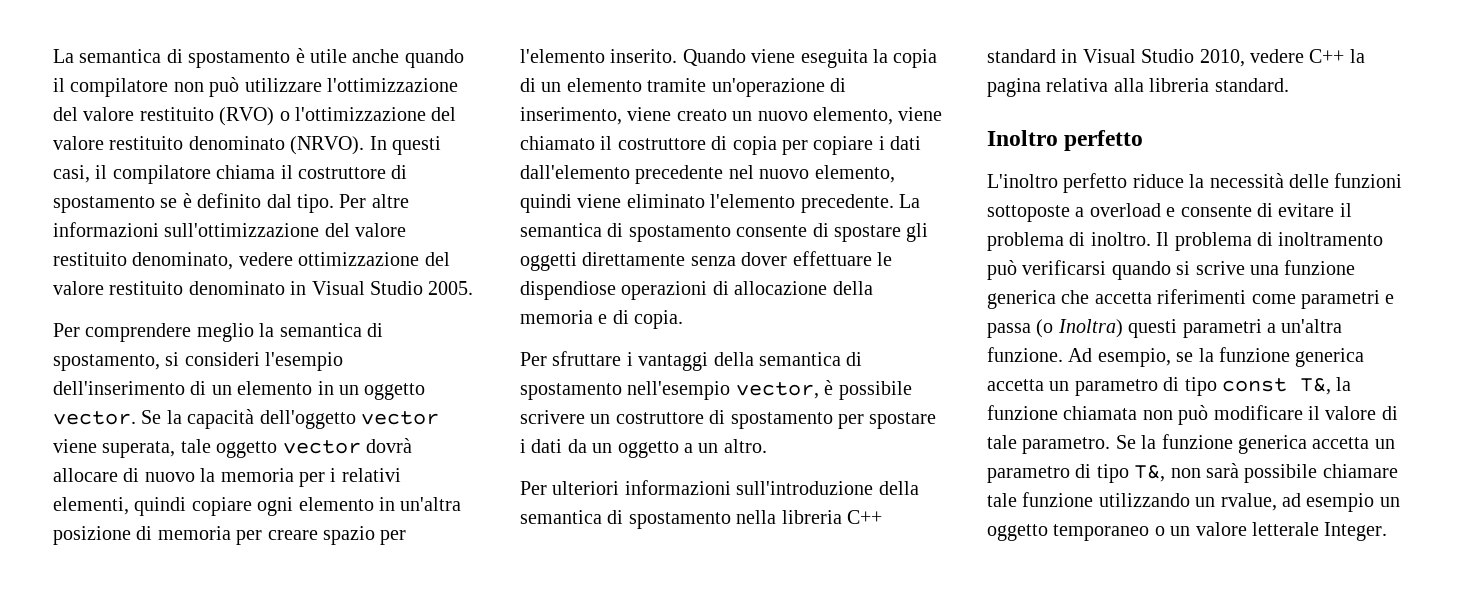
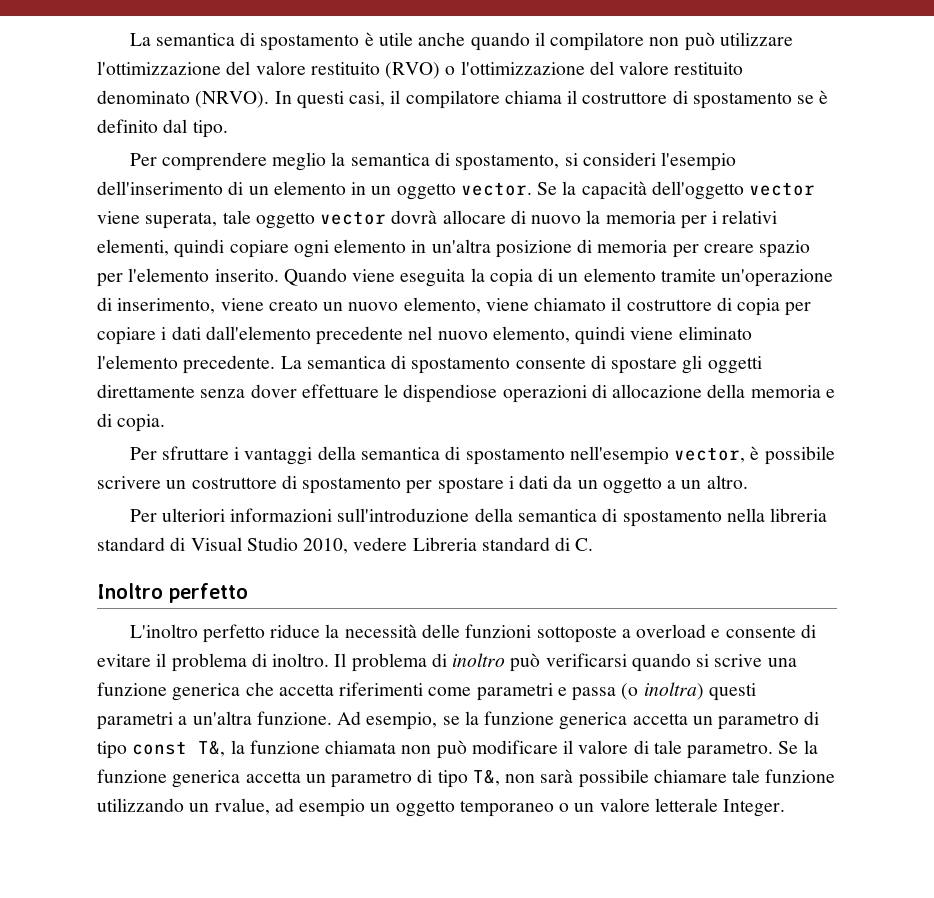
[339,194,409,208] [53,222,407,237] [53,252,450,270] [53,281,474,295] Per altre informazioni sull'ottimizzazione del valore restituito denominato, vedere ottimizzazione del valore restituito denominato in Visual Studio 2005. -> (228, 129) none
[847,510,882,524] [987,49,1078,63] C++ standard in -> [97,537,186,551] standard di
[1309,49,1365,63] [987,78,1289,97] C++ la pagina relativa alla libreria standard. -> [412,537,594,551] Libreria standard di C.
[1278,232,1384,246] inoltramento -> [452,653,506,667] inoltro
[1057,319,1123,338] Inoltra) -> [643,682,704,700] inoltra)

